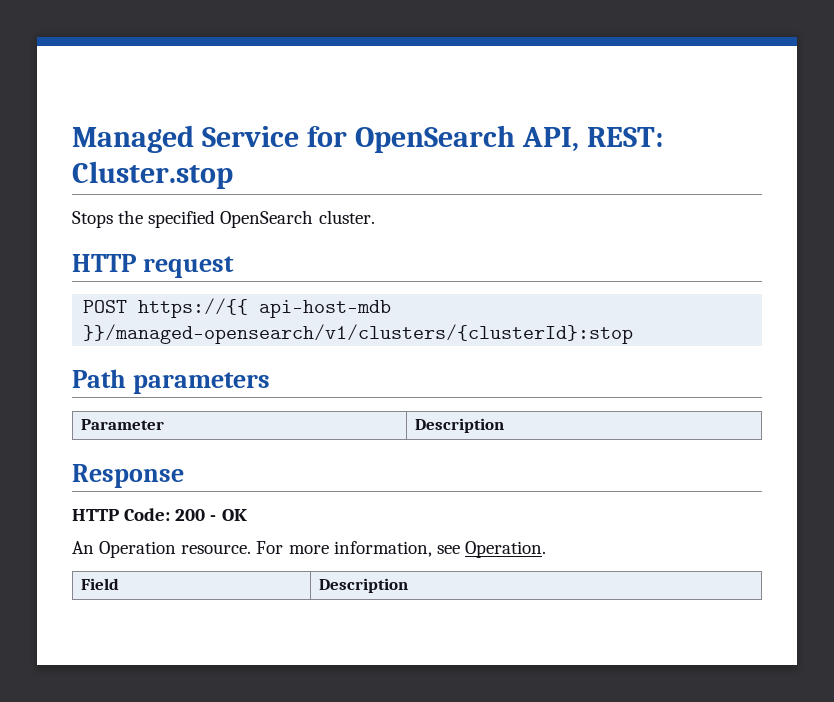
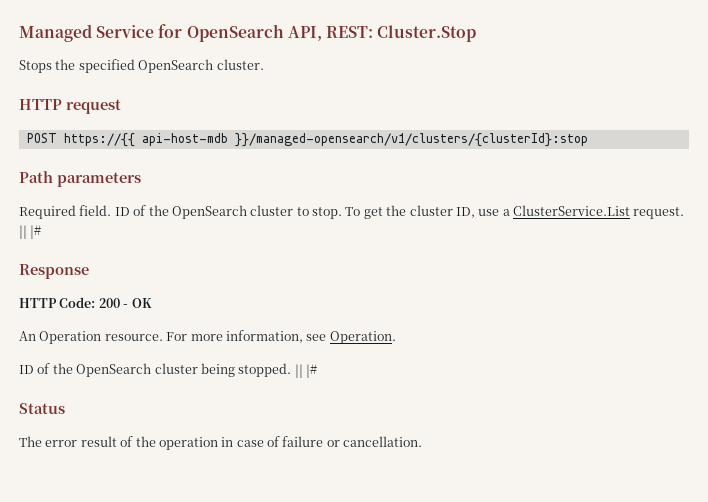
[72,161,233,189] Cluster.stop -> [377,25,477,42] Cluster.Stop
[81,419,165,430] [415,418,505,433] // Parameter | Description -> [19,205,685,219] [19,225,42,239] // Required field. ID of the OpenSearch cluster to stop. To get the cluster ID, use a ClusterService.List request. || |#
[81,578,120,590] [319,578,409,593] // Field | Description -> [19,363,317,378] [19,403,65,414] [19,436,423,450] // ID of the OpenSearch cluster being stopped. || |# // Status // The error result of the operation in case of failure or cancellation.

